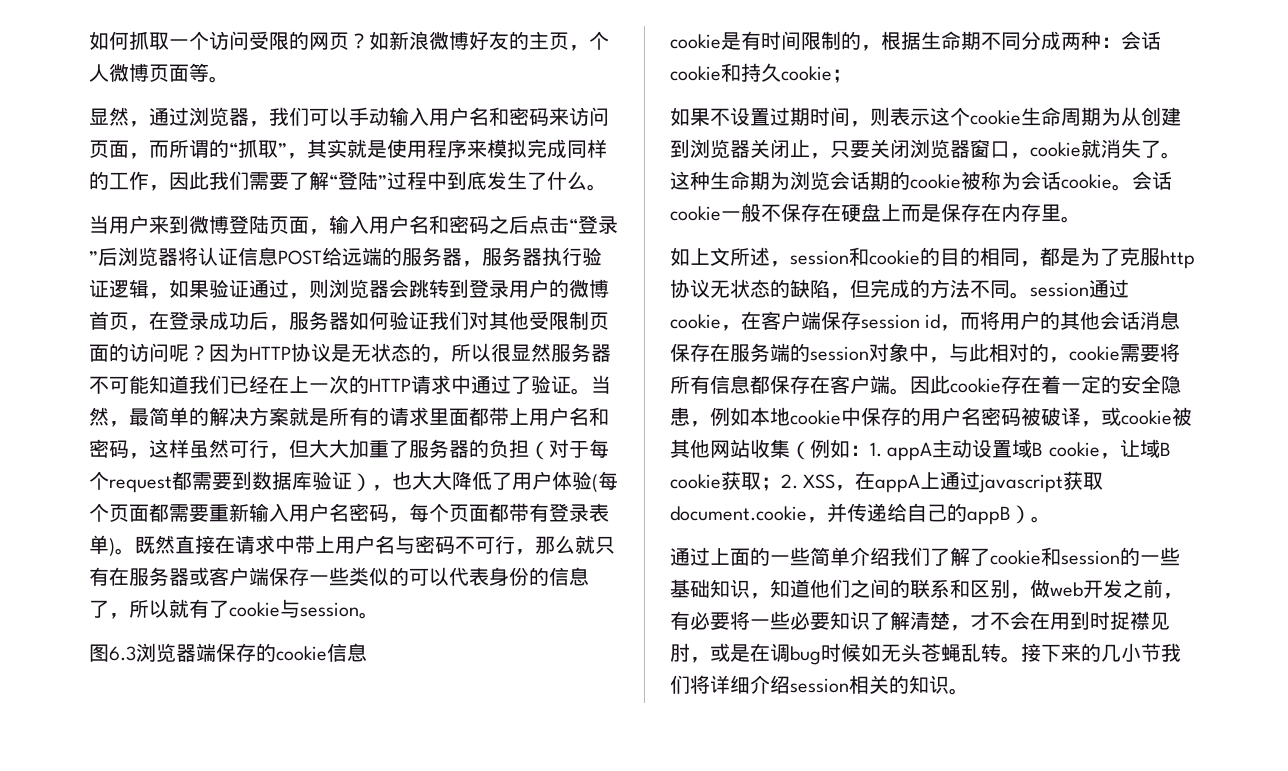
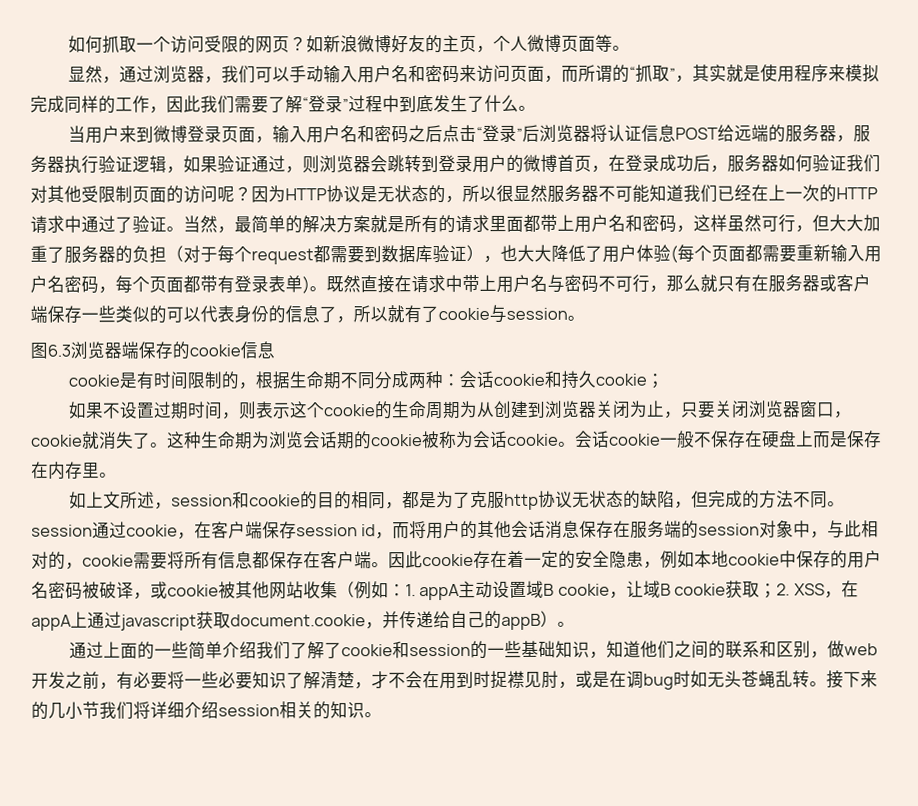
[358,171,378,190] 陆 -> [325,95,343,113] 录
[249,215,269,234] 陆 -> [204,125,223,143] 录
(1021, 117) none -> [374,401,394,420] 的
(790, 148) none -> [629,400,649,418] 为
[841,643,861,662] 候 -> (691, 679) none

